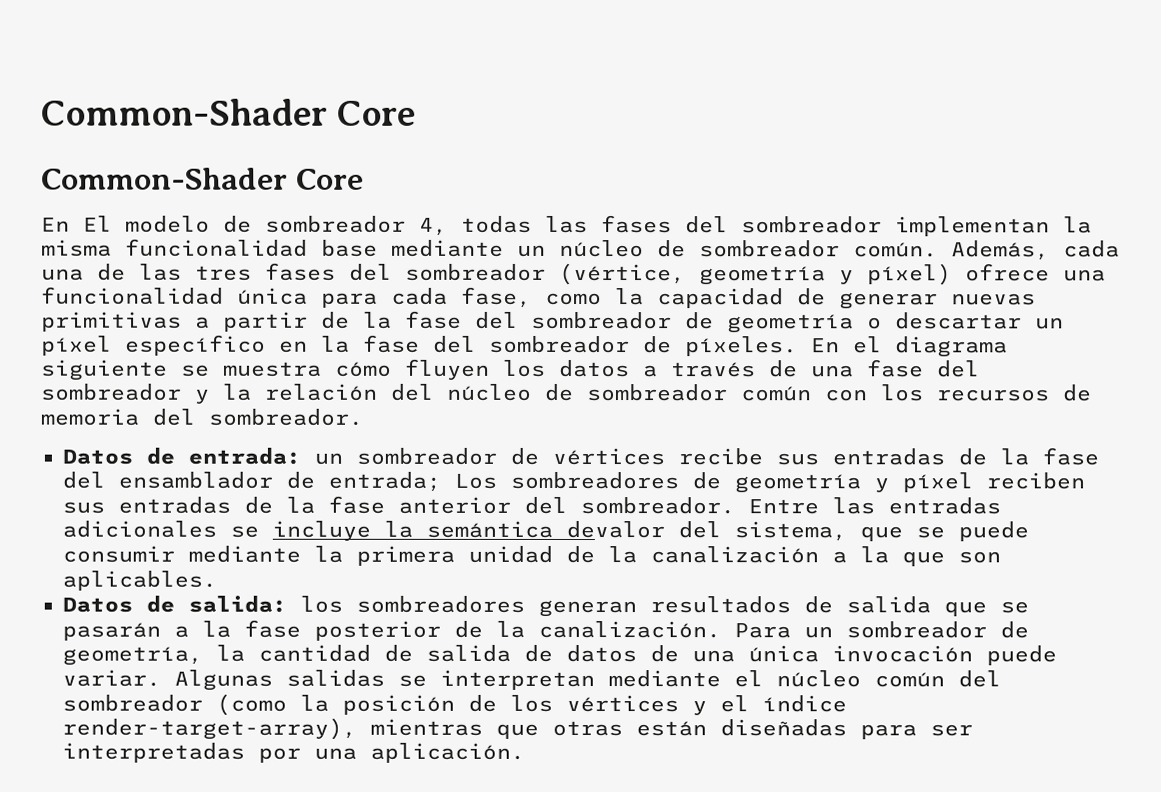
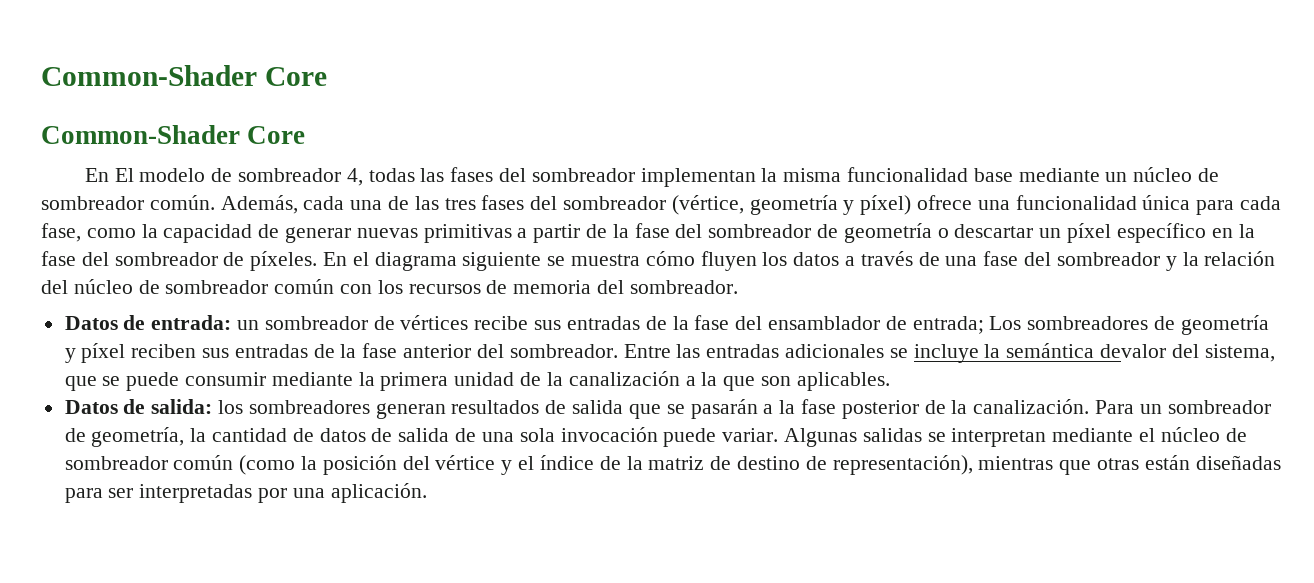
[426,644,819,663] salida de datos de una única -> [319,428,555,442] datos de salida de una sola
[874,670,1001,688] [62,693,847,716] [62,717,357,740] común del sombreador (como la posición de los vértices y el índice render-target-array), -> [1225,428,1247,442] [64,455,973,475] de sombreador común (como la posición del vértice y el índice de la matriz de destino de representación),

